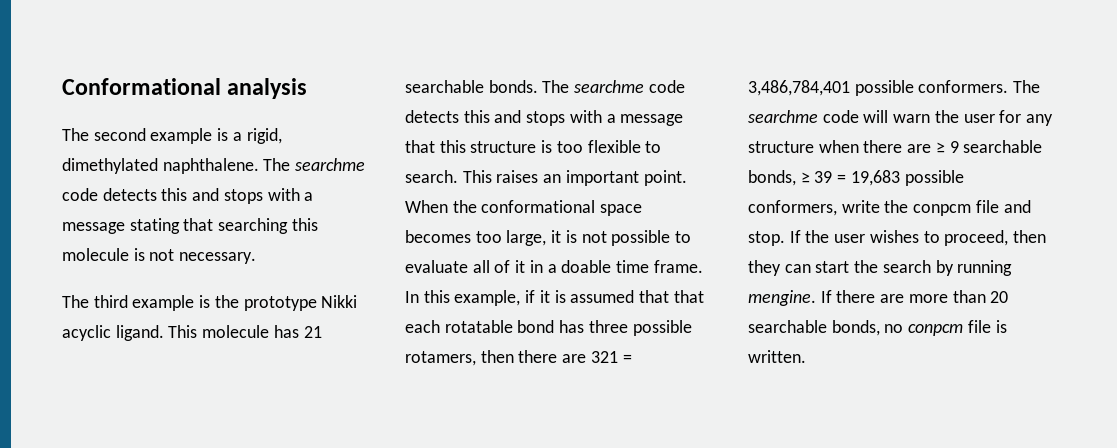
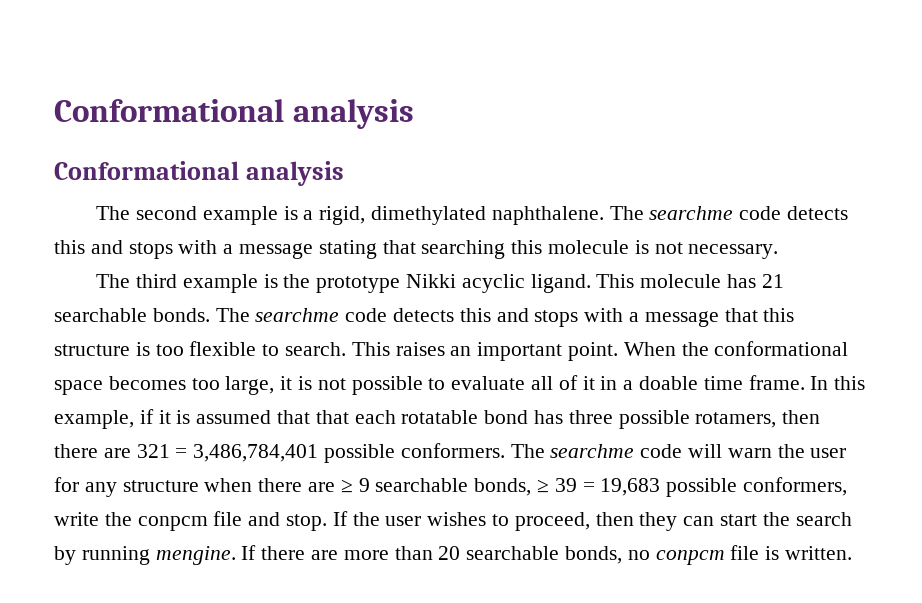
[62,78,308,99] Conformational analysis -> [54,99,414,129] [54,161,345,186] Conformational analysis // Conformational analysis

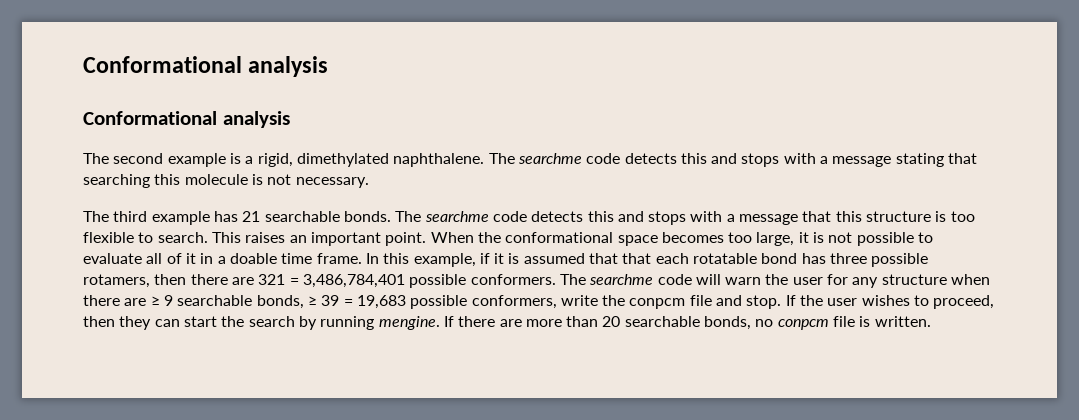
[263,274,722,293] is the prototype Nikki acyclic ligand. This molecule -> (210, 218) none

